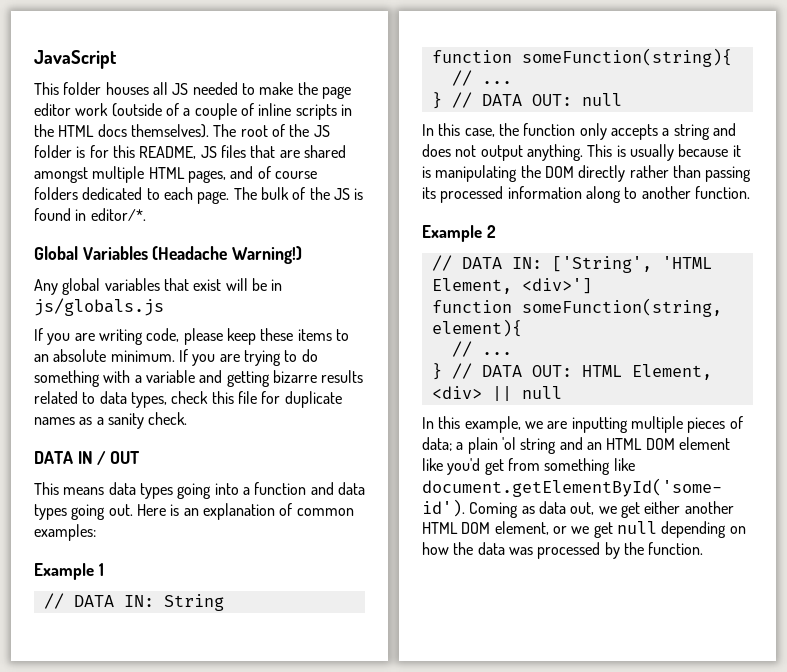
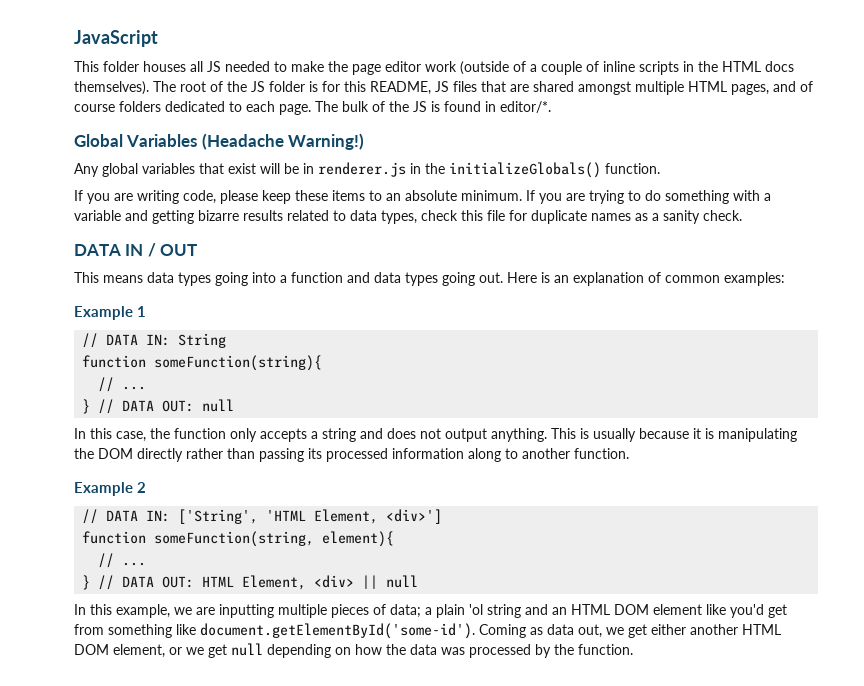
[34,298,164,316] js/globals.js -> [318,162,660,178] renderer.js in the initializeGlobals() function.

